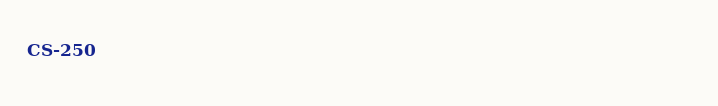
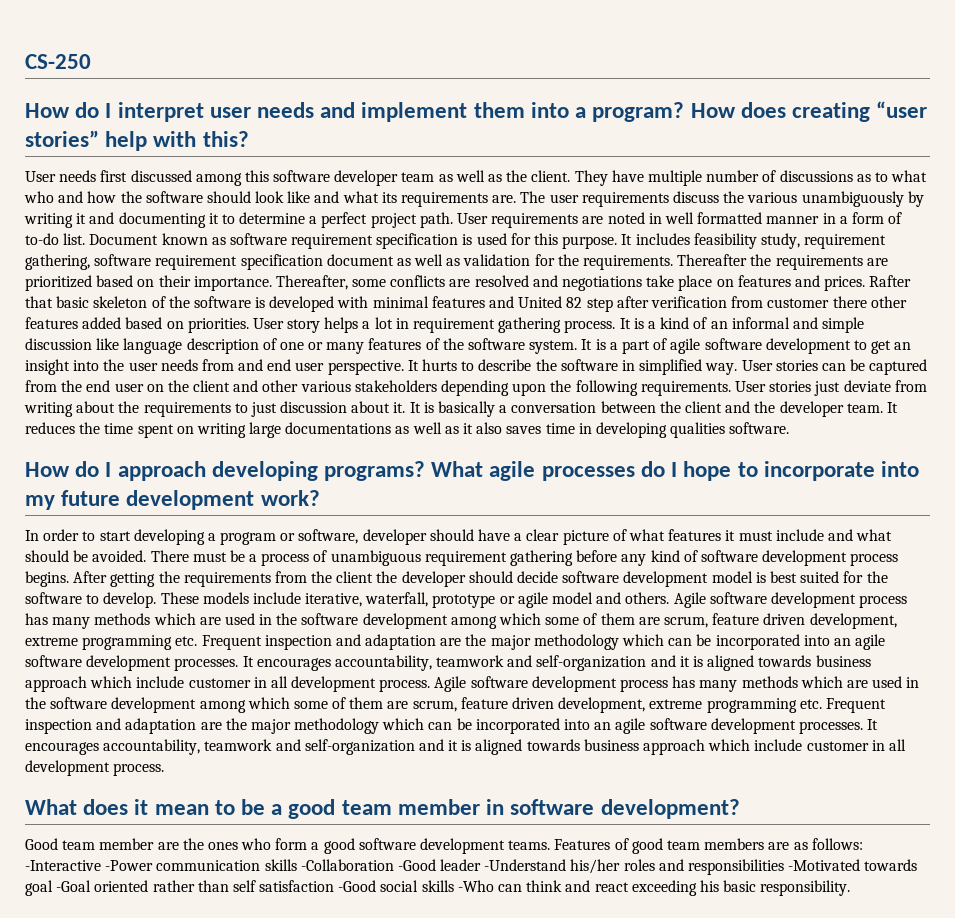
(96, 50) none -> [25,101,928,122] [25,130,249,151] [25,170,928,186] [24,191,924,207] [24,212,903,228] [25,233,887,249] [25,254,888,270] [25,275,912,291] [25,296,907,312] [25,317,865,333] [25,338,912,354] [25,359,928,375] [25,380,927,396] [24,401,898,417] [25,422,790,438] [25,461,919,481] [25,490,320,510] [25,529,893,545] [25,550,899,566] [25,571,888,587] [25,592,908,608] [25,613,897,629] [25,634,886,650] [25,655,871,671] [25,676,920,692] [25,697,886,713] [25,718,879,734] [25,739,906,755] [25,760,165,776] [25,799,740,819] [25,838,863,854] [25,859,918,875] [25,880,851,896] // How do I interpret user needs and implement them into a program? How does creating “user stories” help with this? // User needs first discussed among this software developer team as well as the client. They have multiple number of discussions as to what who and how the software should look like and what its requirements are. The user requirements discuss the various unambiguously by writing it and documenting it to determine a perfect project path. User requirements are noted in well formatted manner in a form of to-do list. Document known as software requirement specification is used for this purpose. It includes feasibility study, requirement gathering, software requirement specification document as well as validation for the requirements. Thereafter the requirements are prioritized based on their importance. Thereafter, some conflicts are resolved and negotiations take place on features and prices. Rafter that basic skeleton of the software is developed with minimal features and United 82 step after verification from customer there other features added based on priorities. User story helps a lot in requirement gathering process. It is a kind of an informal and simple discussion like language description of one or many features of the software system. It is a part of agile software development to get an insight into the user needs from and end user perspective. It hurts to describe the software in simplified way. User stories can be captured from the end user on the client and other various stakeholders depending upon the following requirements. User stories just deviate from writing about the requirements to just discussion about it. It is basically a conversation between the client and the developer team. It reduces the time spent on writing large documentations as well as it also saves time in developing qualities software. // How do I approach developing programs? What agile processes do I hope to incorporate into my future development work? // In order to start developing a program or software, developer should have a clear picture of what features it must include and what should be avoided. There must be a process of unambiguous requirement gathering before any kind of software development process begins. After getting the requirements from the client the developer should decide software development model is best suited for the software to develop. These models include iterative, waterfall, prototype or agile model and others. Agile software development process has many methods which are used in the software development among which some of them are scrum, feature driven development, extreme programming etc. Frequent inspection and adaptation are the major methodology which can be incorporated into an agile software development processes. It encourages accountability, teamwork and self-organization and it is aligned towards business approach which include customer in all development process. Agile software development process has many methods which are used in the software development among which some of them are scrum, feature driven development, extreme programming etc. Frequent inspection and adaptation are the major methodology which can be incorporated into an agile software development processes. It encourages accountability, teamwork and self-organization and it is aligned towards business approach which include customer in all development process. // What does it mean to be a good team member in software development? // Good team member are the ones who form a good software development teams. Features of good team members are as follows: -Interactive -Power communication skills -Collaboration -Good leader -Understand his/her roles and responsibilities -Motivated towards goal -Goal oriented rather than self satisfaction -Good social skills -Who can think and react exceeding his basic responsibility.

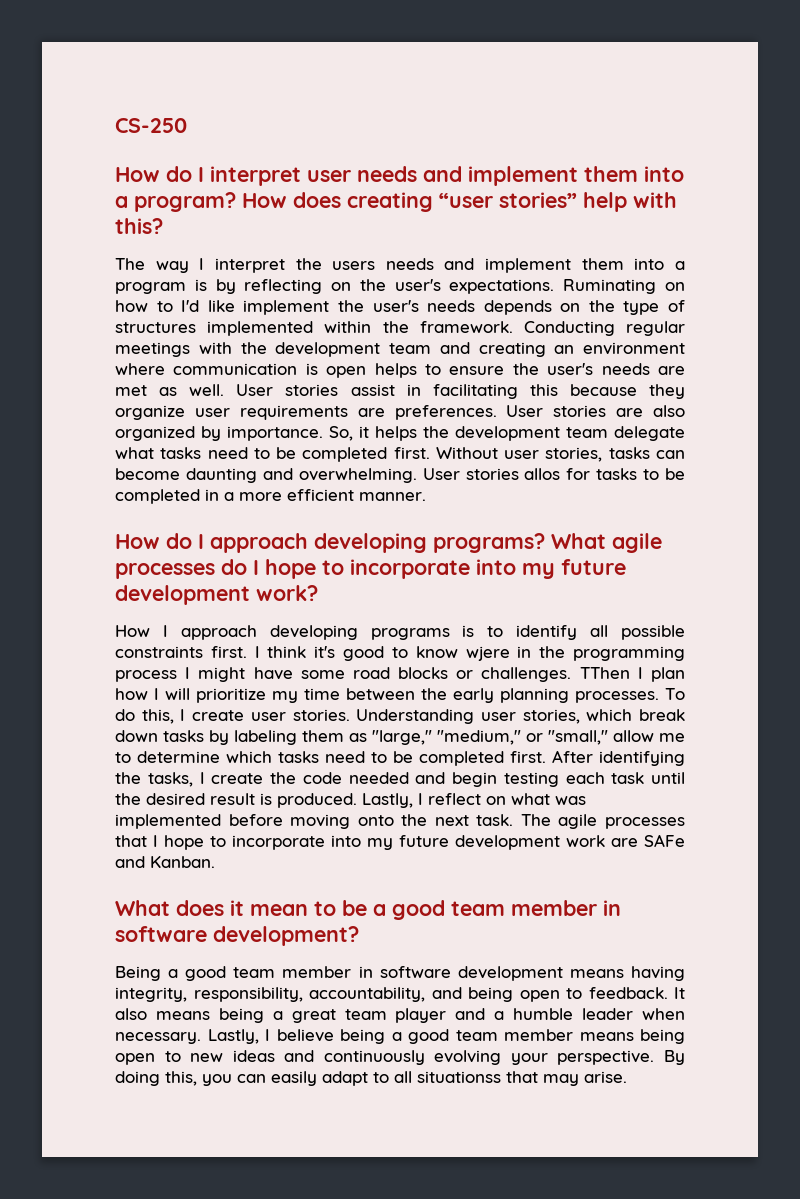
[25,170,928,186] [24,191,924,207] [24,212,903,228] [25,233,887,249] [25,254,888,270] [25,275,912,291] [25,296,907,312] [25,317,865,333] [25,338,912,354] [25,359,928,375] [25,380,927,396] [24,401,898,417] [25,422,790,438] User needs first discussed among this software developer team as well as the client. They have multiple number of discussions as to what who and how the software should look like and what its requirements are. The user requirements discuss the various unambiguously by writing it and documenting it to determine a perfect project path. User requirements are noted in well formatted manner in a form of to-do list. Document known as software requirement specification is used for this purpose. It includes feasibility study, requirement gathering, software requirement specification document as well as validation for the requirements. Thereafter the requirements are prioritized based on their importance. Thereafter, some conflicts are resolved and negotiations take place on features and prices. Rafter that basic skeleton of the software is developed with minimal features and United 82 step after verification from customer there other features added based on priorities. User story helps a lot in requirement gathering process. It is a kind of an informal and simple discussion like language description of one or many features of the software system. It is a part of agile software development to get an insight into the user needs from and end user perspective. It hurts to describe the software in simplified way. User stories can be captured from the end user on the client and other various stakeholders depending upon the following requirements. User stories just deviate from writing about the requirements to just discussion about it. It is basically a conversation between the client and the developer team. It reduces the time spent on writing large documentations as well as it also saves time in developing qualities software. -> [115,258,685,273] [115,279,685,294] [115,300,685,315] [115,321,686,336] [115,342,685,357] [115,363,685,378] [115,384,686,399] [115,405,685,420] [115,426,685,441] [115,447,685,462] [115,468,685,483] [115,489,426,504] The way I interpret the users needs and implement them into a program is by reflecting on the user's expectations. Ruminating on how to I'd like implement the user's needs depends on the type of structures implemented within the framework. Conducting regular meetings with the development team and creating an environment where communication is open helps to ensure the user's needs are met as well. User stories assist in facilitating this because they organize user requirements are preferences. User stories are also organized by importance. So, it helps the development team delegate what tasks need to be completed first. Without user stories, tasks can become daunting and overwhelming. User stories allos for tasks to be completed in a more efficient manner.
[25,529,893,545] [25,550,899,566] [25,571,888,587] [25,592,908,608] [25,613,897,629] [25,634,886,650] [25,655,871,671] [25,676,920,692] [25,697,886,713] [25,718,879,734] [25,739,906,755] [25,760,165,776] In order to start developing a program or software, developer should have a clear picture of what features it must include and what should be avoided. There must be a process of unambiguous requirement gathering before any kind of software development process begins. After getting the requirements from the client the developer should decide software development model is best suited for the software to develop. These models include iterative, waterfall, prototype or agile model and others. Agile software development process has many methods which are used in the software development among which some of them are scrum, feature driven development, extreme programming etc. Frequent inspection and adaptation are the major methodology which can be incorporated into an agile software development processes. It encourages accountability, teamwork and self-organization and it is aligned towards business approach which include customer in all development process. Agile software development process has many methods which are used in the software development among which some of them are scrum, feature driven development, extreme programming etc. Frequent inspection and adaptation are the major methodology which can be incorporated into an agile software development processes. It encourages accountability, teamwork and self-organization and it is aligned towards business approach which include customer in all development process. -> [115,625,686,640] [115,646,685,661] [115,667,685,682] [115,688,685,703] [115,709,685,724] [115,730,685,745] [115,750,685,766] [115,772,685,787] [115,793,586,808] [115,814,685,829] [115,834,685,850] [115,856,215,868] How I approach developing programs is to identify all possible constraints first. I think it's good to know wjere in the programming process I might have some road blocks or challenges. TThen I plan how I will prioritize my time between the early planning processes. To do this, I create user stories. Understanding user stories, which break down tasks by labeling them as "large," "medium," or "small," allow me to determine which tasks need to be completed first. After identifying the tasks, I create the code needed and begin testing each task until the desired result is produced. Lastly, I reflect on what was implemented before moving onto the next task. The agile processes that I hope to incorporate into my future development work are SAFe and Kanban.
[25,838,863,854] [25,859,918,875] [25,880,851,896] Good team member are the ones who form a good software development teams. Features of good team members are as follows: -Interactive -Power communication skills -Collaboration -Good leader -Understand his/her roles and responsibilities -Motivated towards goal -Goal oriented rather than self satisfaction -Good social skills -Who can think and react exceeding his basic responsibility. -> [115,966,685,981] [115,987,685,1002] [115,1008,686,1023] [115,1029,685,1044] [115,1050,685,1065] [115,1071,627,1086] Being a good team member in software development means having integrity, responsibility, accountability, and being open to feedback. It also means being a great team player and a humble leader when necessary. Lastly, I believe being a good team member means being open to new ideas and continuously evolving your perspective. By doing this, you can easily adapt to all situationss that may arise.

